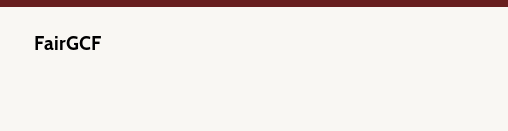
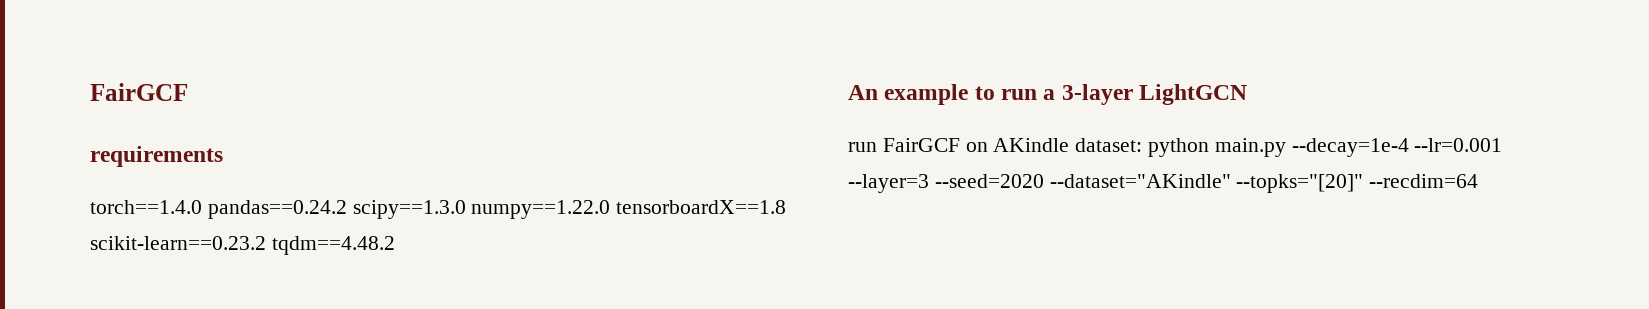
[34,36,101,50] FairGCF -> [90,83,188,101] [90,146,223,167] [90,200,787,219] [90,236,395,255] [848,84,1248,105] [848,138,1503,157] [848,174,1479,193] FairGCF // requirements // torch==1.4.0 pandas==0.24.2 scipy==1.3.0 numpy==1.22.0 tensorboardX==1.8 scikit-learn==0.23.2 tqdm==4.48.2 // An example to run a 3-layer LightGCN // run FairGCF on AKindle dataset: python main.py --decay=1e-4 --lr=0.001 --layer=3 --seed=2020 --dataset="AKindle" --topks="[20]" --recdim=64

